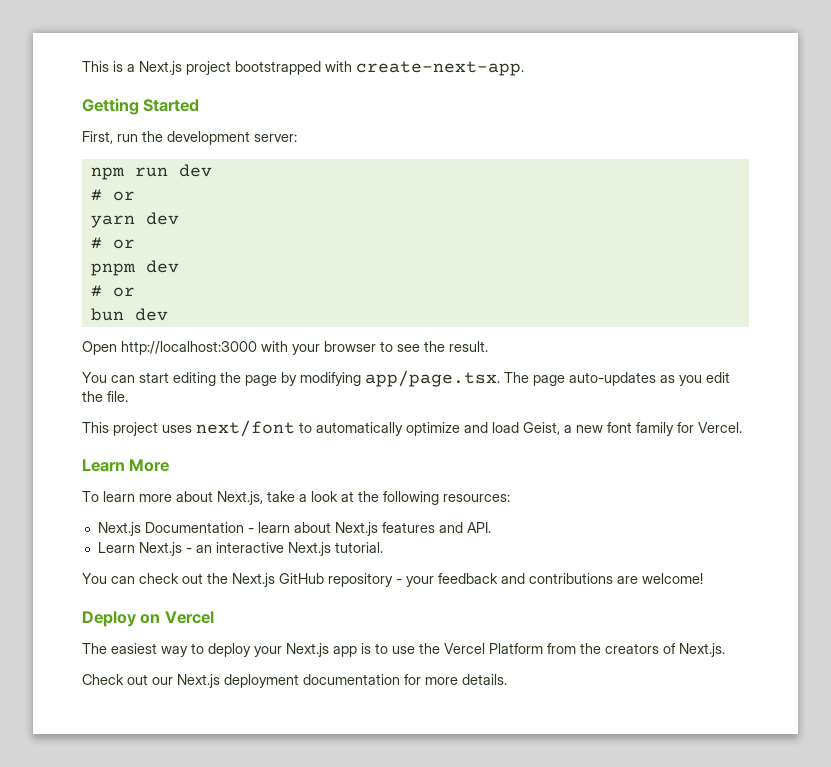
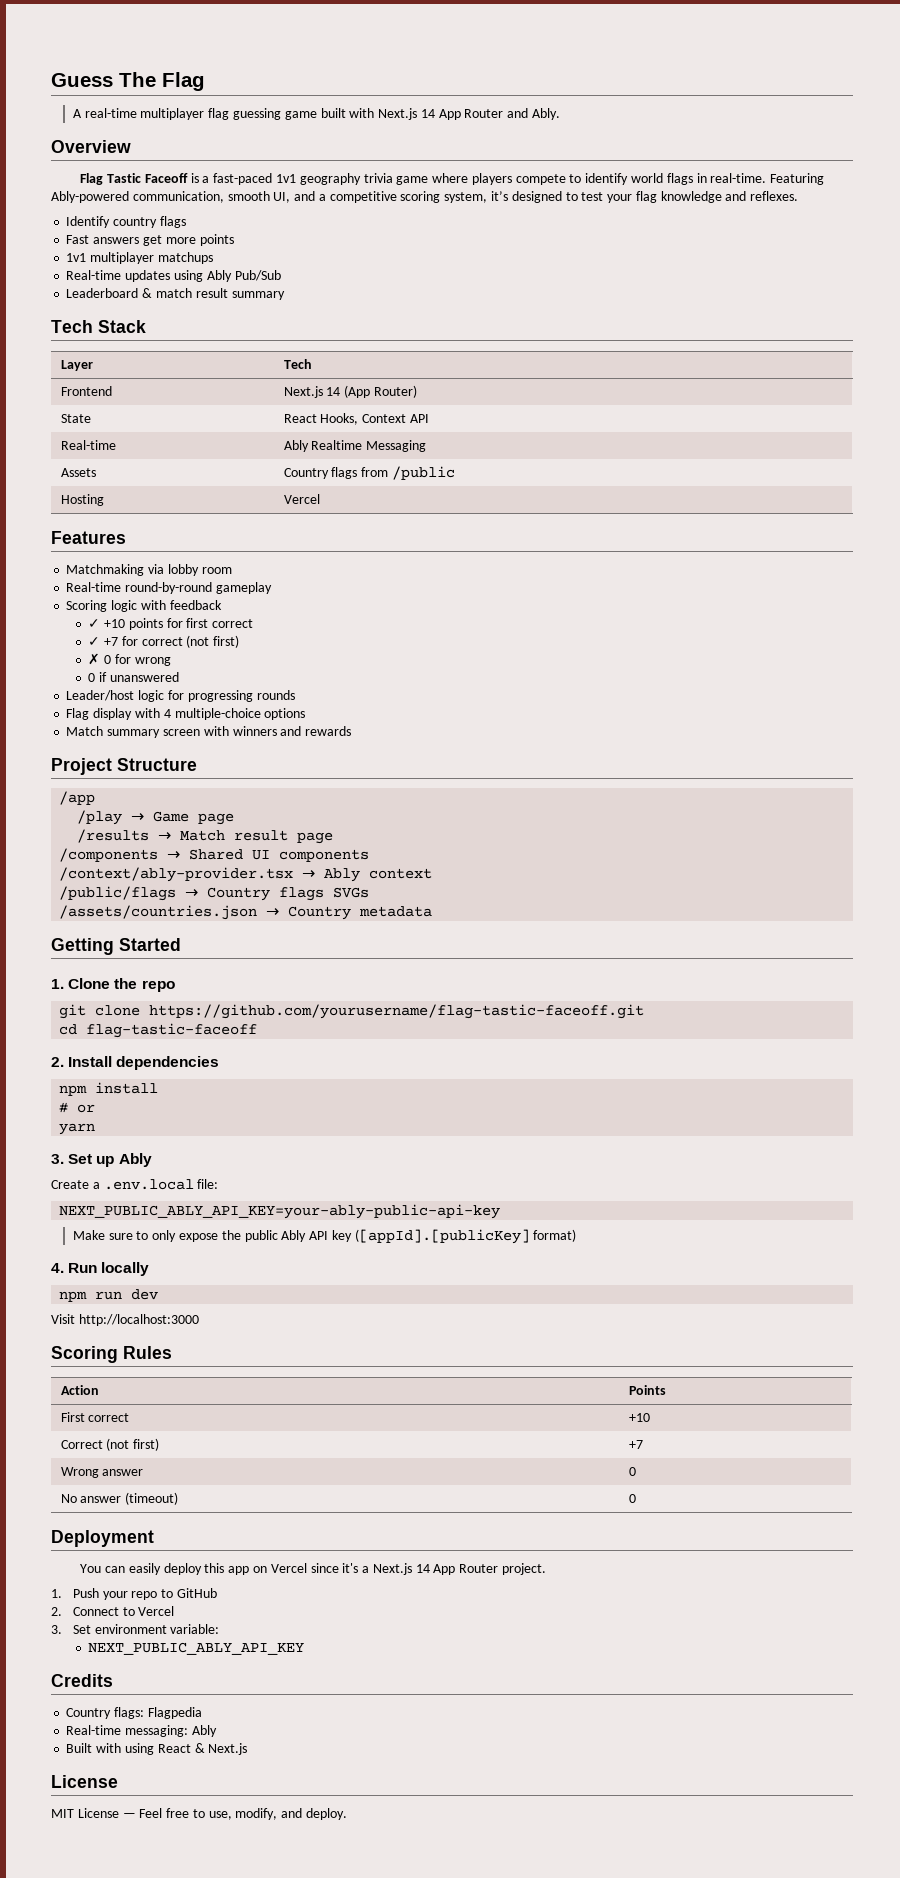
[82,61,524,76] [82,98,200,115] [82,131,297,145] [90,164,212,180] [90,189,135,201] [90,212,179,228] [90,237,135,249] [90,260,179,276] [90,285,135,297] [90,308,168,321] [82,341,488,355] [82,370,730,387] [82,391,128,402] [82,420,742,437] [82,459,170,472] [82,491,510,505] [97,522,491,536] [97,542,383,556] [82,573,703,587] [82,611,214,627] [82,643,725,657] [82,674,507,688] This is a Next.js project bootstrapped with create-next-app. // Getting Started // First, run the development server: // npm run dev // # or // yarn dev // # or // pnpm dev // # or // bun dev // Open http://localhost:3000 with your browser to see the result. // You can start editing the page by modifying app/page.tsx. The page auto-updates as you edit the file. // This project uses next/font to automatically optimize and load Geist, a new font family for Vercel. // Learn More // To learn more about Next.js, take a look at the following resources: // Next.js Documentation - learn about Next.js features and API. // Learn Next.js - an interactive Next.js tutorial. // You can check out the Next.js GitHub repository - your feedback and contributions are welcome! // Deploy on Vercel // The easiest way to deploy your Next.js app is to use the Vercel Platform from the creators of Next.js. // Check out our Next.js deployment documentation for more details. -> [51,72,205,91] [72,108,560,120] [51,140,131,153] [80,173,825,185] [51,191,799,203] [66,216,186,228] [66,234,234,246] [66,252,213,264] [66,270,281,282] [66,288,285,300] [51,320,146,333] [60,360,93,371] [283,359,312,369] [60,386,112,396] [283,385,417,398] [60,414,91,423] [283,413,429,425] [60,440,116,450] [283,440,427,452] [60,468,96,477] [283,466,455,480] [60,494,104,506] [283,494,320,504] [51,531,126,544] [66,564,232,576] [66,582,272,594] [66,600,222,612] [88,618,254,630] [88,635,240,648] [88,653,171,666] [88,672,179,682] [66,690,295,702] [66,708,306,720] [66,726,352,738] [51,758,197,775] [59,791,96,805] [77,810,235,825] [77,829,334,844] [59,848,370,862] [59,867,433,882] [59,886,370,901] [59,905,433,920] [51,938,181,955] [51,978,175,992] [59,1004,645,1019] [59,1023,258,1038] [51,1056,220,1070] [59,1082,159,1096] [59,1102,96,1113] [59,1123,96,1135] [51,1153,152,1167] [51,1179,219,1190] [59,1204,501,1219] [72,1229,577,1244] [51,1262,150,1276] [59,1289,159,1302] [51,1314,199,1326] [51,1346,172,1363] [60,1385,99,1395] [628,1385,666,1395] [60,1412,130,1422] [628,1413,650,1422] [60,1438,160,1451] [628,1440,643,1449] [60,1467,144,1478] [628,1467,636,1476] [60,1492,179,1505] [628,1494,636,1503] [51,1530,154,1547] [80,1563,546,1575] [51,1588,217,1600] [51,1606,175,1616] [51,1624,220,1634] [88,1642,305,1655] [51,1674,113,1687] [66,1707,202,1719] [66,1725,217,1737] [66,1743,248,1755] [51,1775,118,1788] [51,1808,348,1820] Guess The Flag // A real-time multiplayer flag guessing game built with Next.js 14 App Router and Ably. // Overview // Flag Tastic Faceoff is a fast-paced 1v1 geography trivia game where players compete to identify world flags in real-time. Featuring Ably-powered communication, smooth UI, and a competitive scoring system, it’s designed to test your flag knowledge and reflexes. // Identify country flags // Fast answers get more points // 1v1 multiplayer matchups // Real-time updates using Ably Pub/Sub // Leaderboard & match result summary // Tech Stack // Layer | Tech // Frontend | Next.js 14 (App Router) // State | React Hooks, Context API // Real-time | Ably Realtime Messaging // Assets | Country flags from /public // Hosting | Vercel // Features // Matchmaking via lobby room // Real-time round-by-round gameplay // Scoring logic with feedback // ✓ +10 points for first correct // ✓ +7 for correct (not first) // ✗ 0 for wrong // 0 if unanswered // Leader/host logic for progressing rounds // Flag display with 4 multiple-choice options // Match summary screen with winners and rewards // Project Structure // /app // /play → Game page // /results → Match result page // /components → Shared UI components // /context/ably-provider.tsx → Ably context // /public/flags → Country flags SVGs // /assets/countries.json → Country metadata // Getting Started // 1. Clone the repo // git clone https://github.com/yourusername/flag-tastic-faceoff.git // cd flag-tastic-faceoff // 2. Install dependencies // npm install // # or // yarn // 3. Set up Ably // Create a .env.local file: // NEXT_PUBLIC_ABLY_API_KEY=your-ably-public-api-key // Make sure to only expose the public Ably API key ([appId].[publicKey] format) // 4. Run locally // npm run dev // Visit http://localhost:3000 // Scoring Rules // Action | Points // First correct | +10 // Correct (not first) | +7 // Wrong answer | 0 // No answer (timeout) | 0 // Deployment // You can easily deploy this app on Vercel since it's a Next.js 14 App Router project. // 1. Push your repo to GitHub // 2. Connect to Vercel // 3. Set environment variable: // NEXT_PUBLIC_ABLY_API_KEY // Credits // Country flags: Flagpedia // Real-time messaging: Ably // Built with using React & Next.js // License // MIT License — Feel free to use, modify, and deploy.

